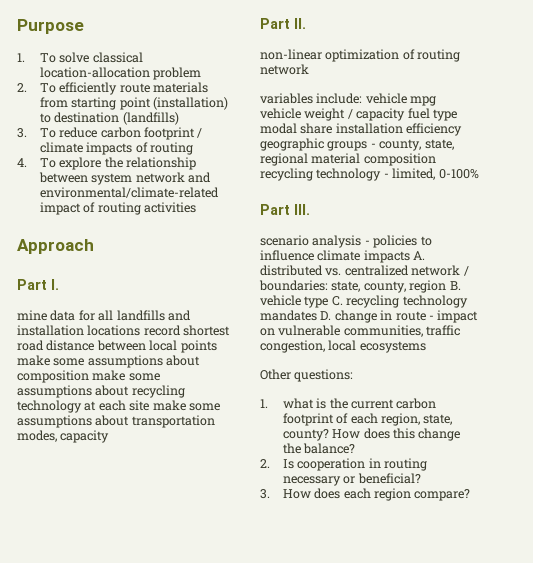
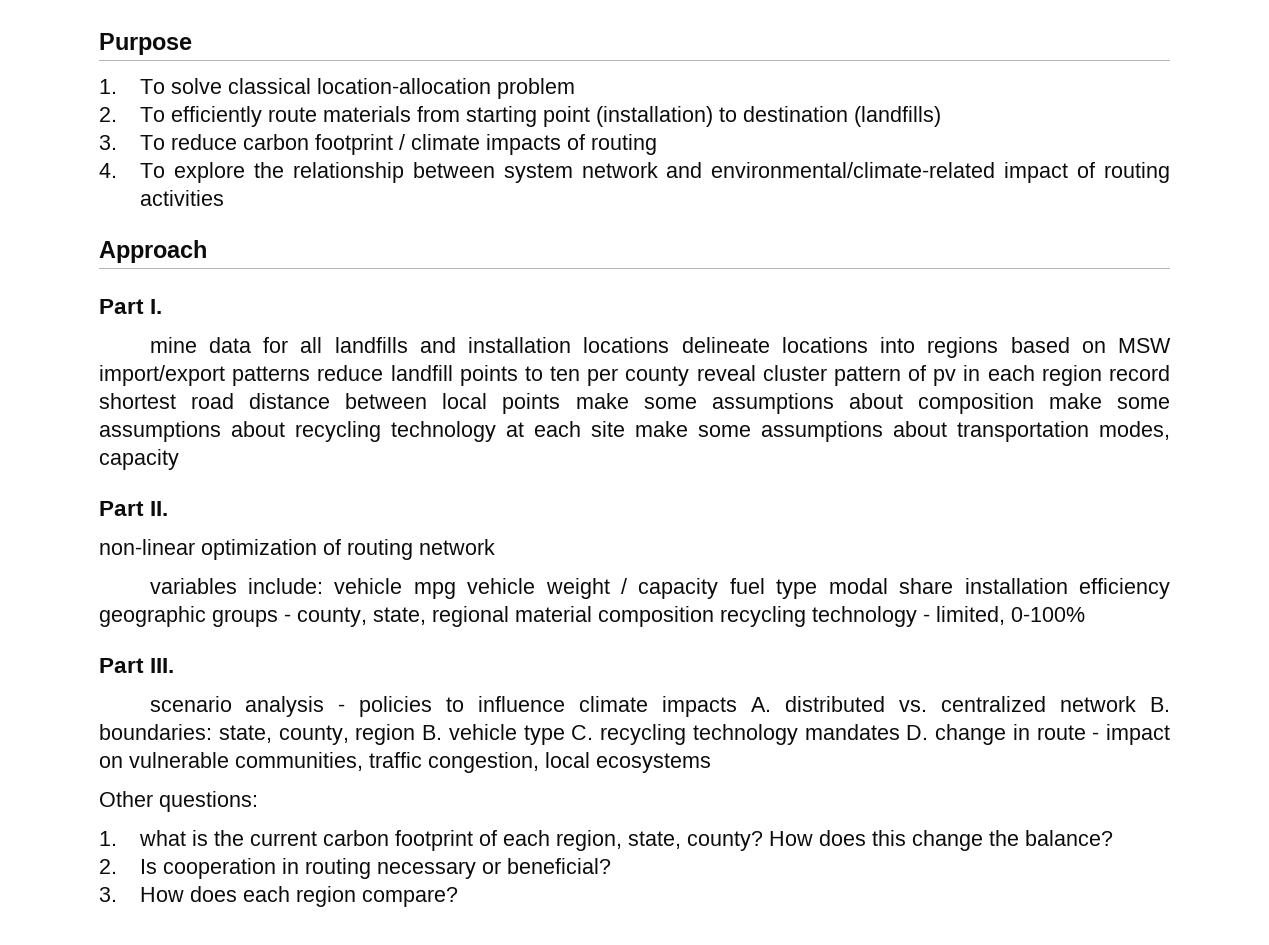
(141, 330) none -> [681,337,1171,358] [99,365,1102,386] delineate locations into regions based on MSW import/export patterns reduce landfill points to ten per county reveal cluster pattern of pv in each region
[463,266,469,276] / -> [1149,697,1170,712] B.

